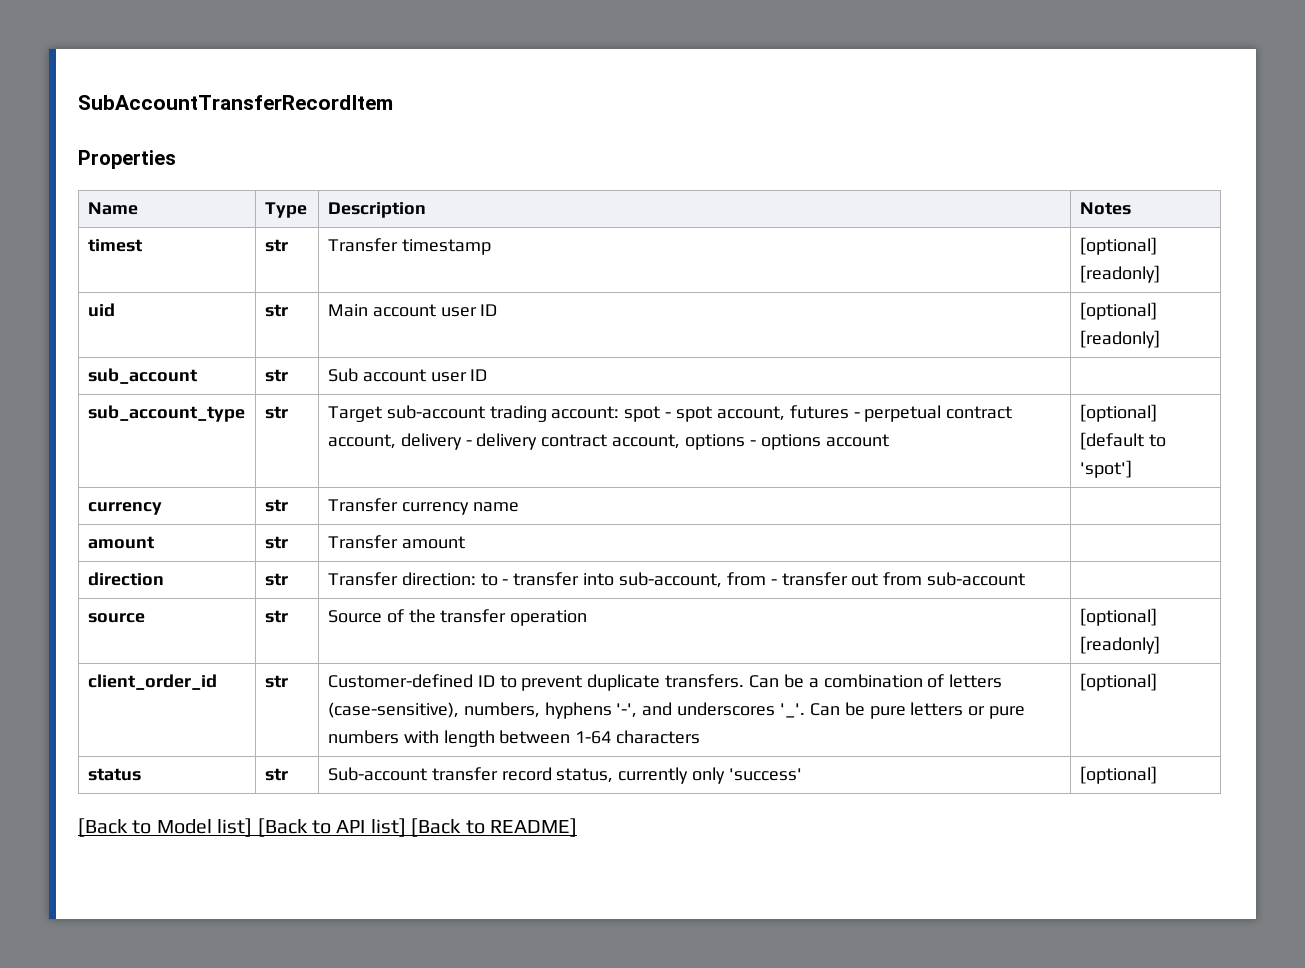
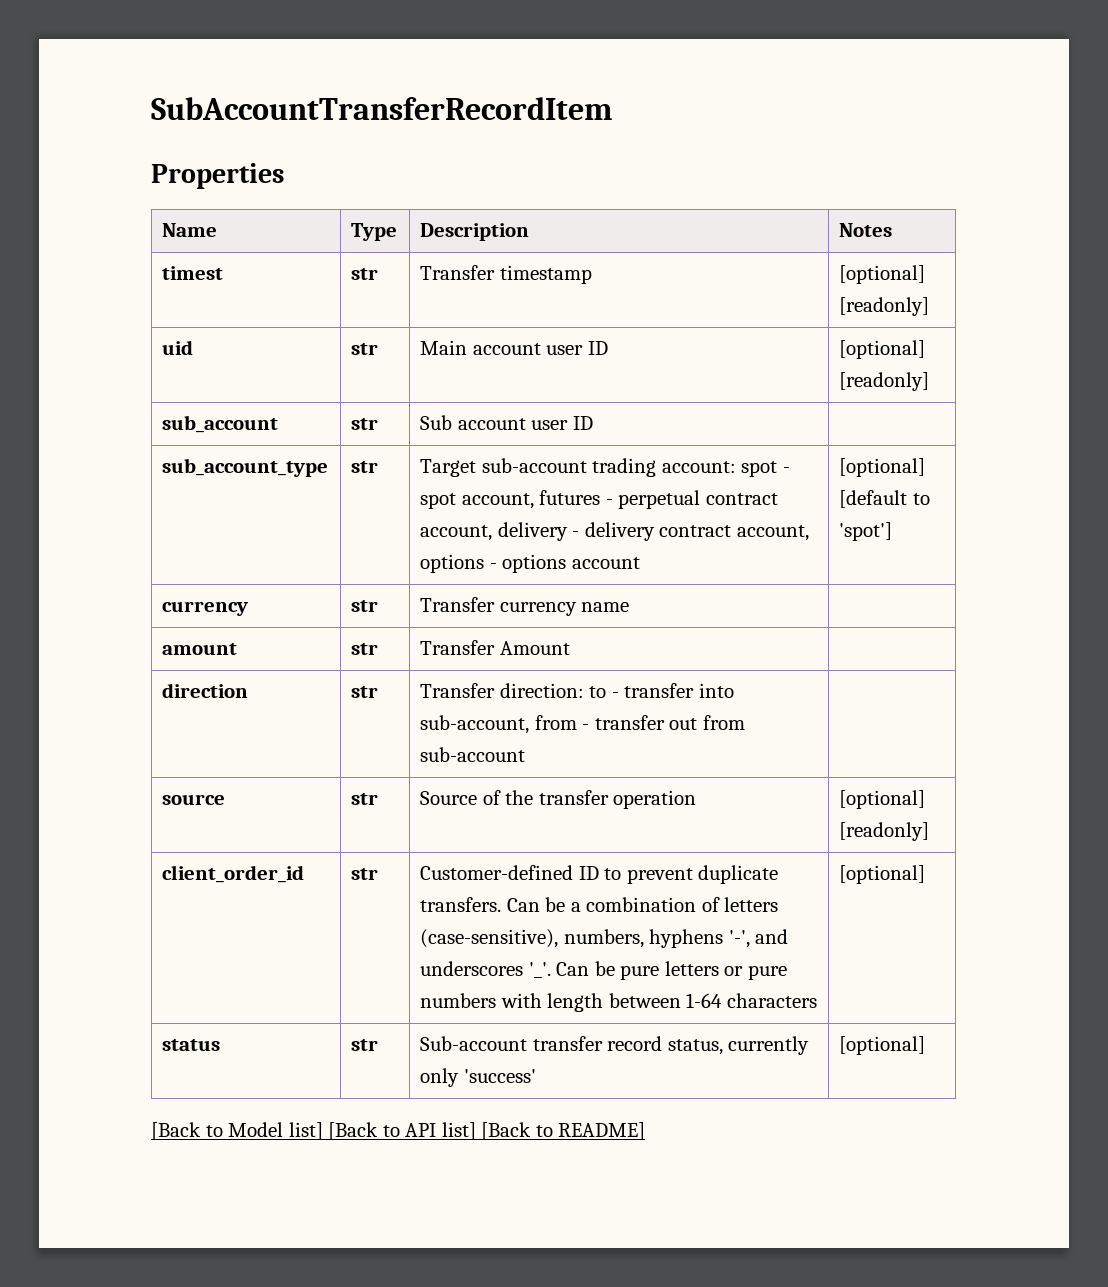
[401,536,465,549] amount -> [499,641,570,655] Amount

